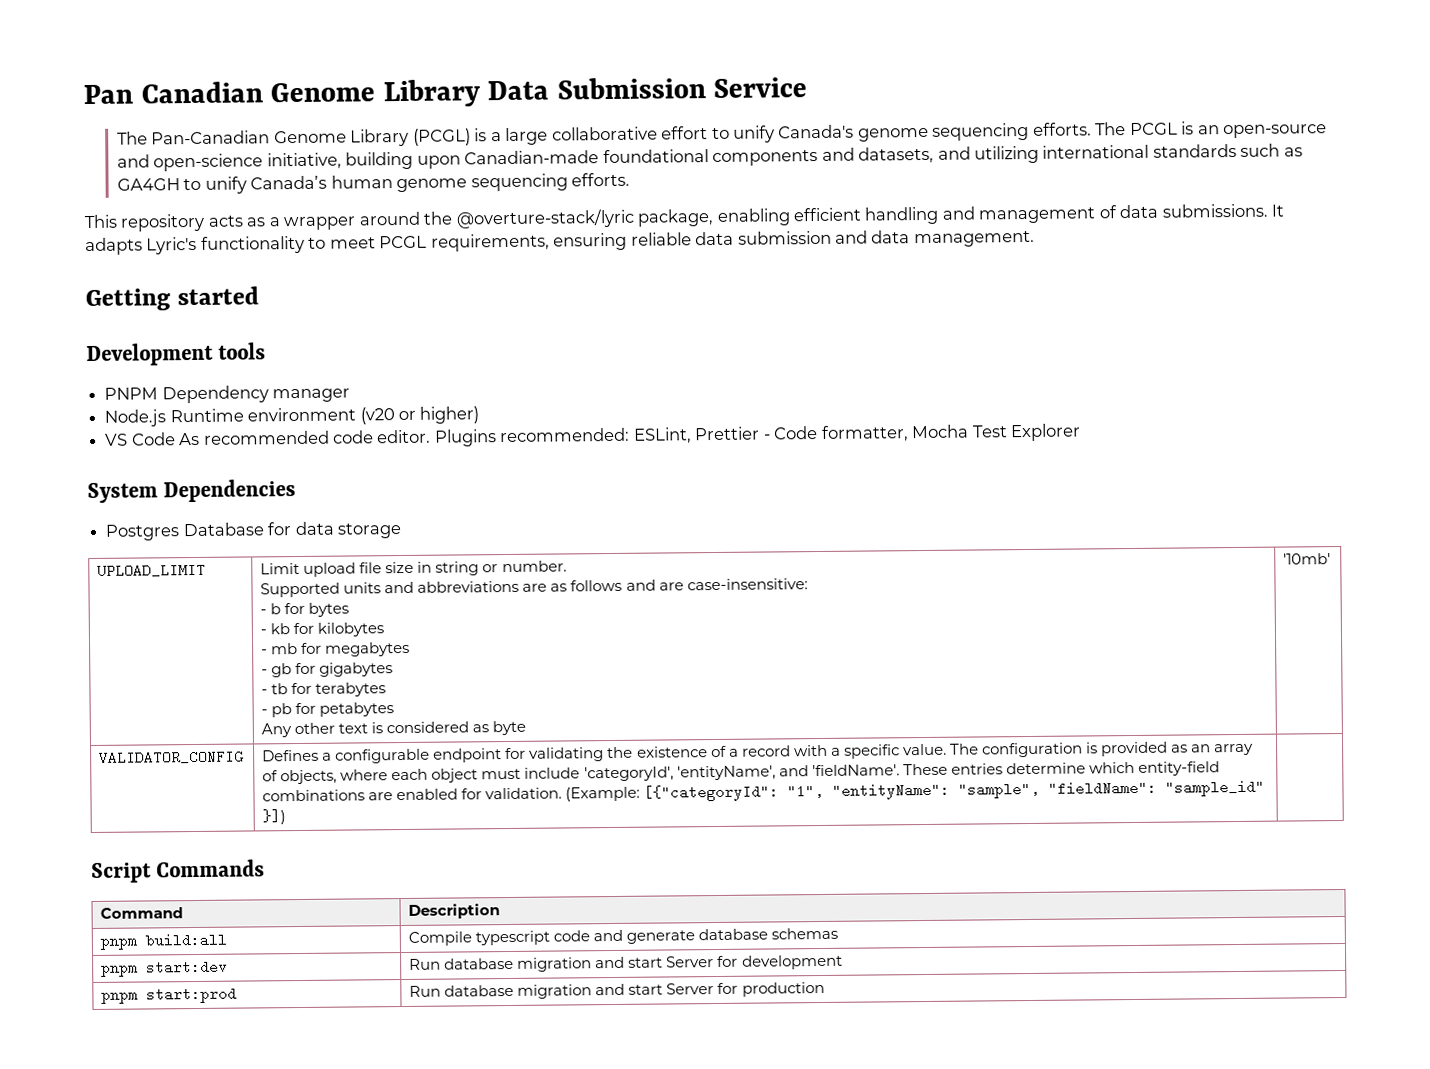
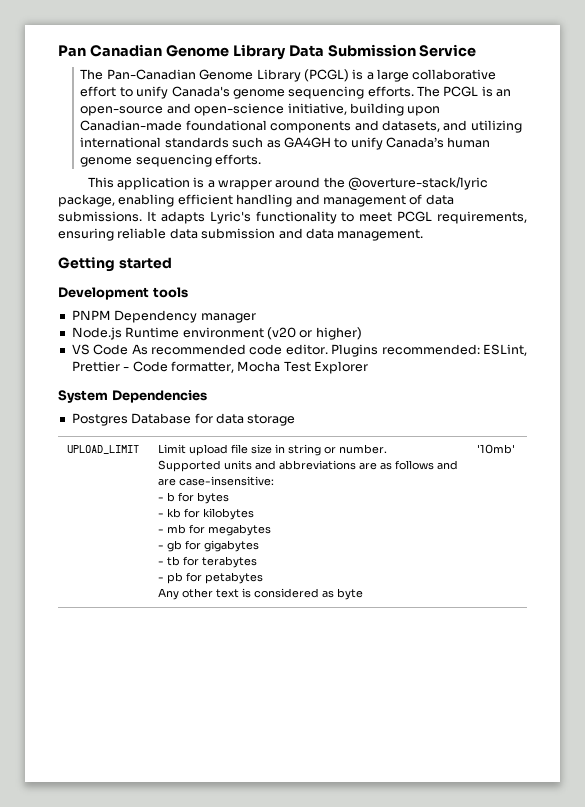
[120,213,267,232] repository acts as -> [116,177,205,190] application is
[99,749,245,765] [262,741,1255,764] [262,761,1220,785] [262,779,1266,802] [262,809,287,825] [91,859,266,884] [100,907,184,919] [408,903,501,919] [100,932,228,950] [408,927,839,946] [101,959,229,977] [409,954,843,972] [101,986,238,1004] [409,981,825,999] // VALIDATOR_CONFIG | Defines a configurable endpoint for validating the existence of a record with a specific value. The configuration is provided as an array of objects, where each object must include 'categoryId', 'entityName', and 'fieldName'. These entries determine which entity-field combinations are enabled for validation. (Example: [{"categoryId": "1", "entityName": "sample", "fieldName": "sample_id" }]) | // Script Commands // Command | Description // pnpm build:all | Compile typescript code and generate database schemas // pnpm start:dev | Run database migration and start Server for development // pnpm start:prod | Run database migration and start Server for production -> (516, 449) none

